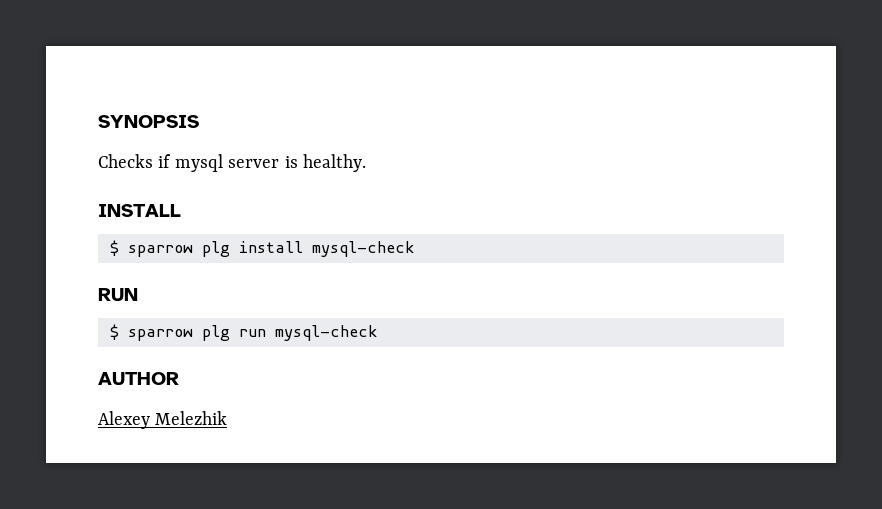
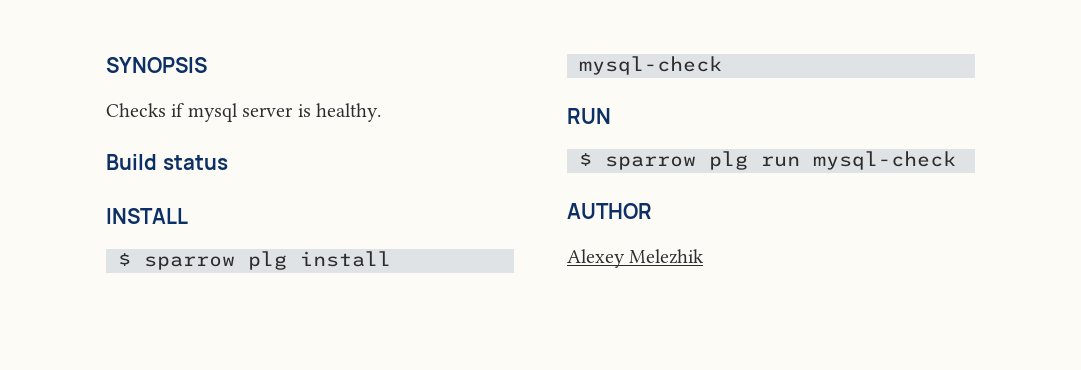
(366, 163) none -> [106,154,228,170] // Build status

